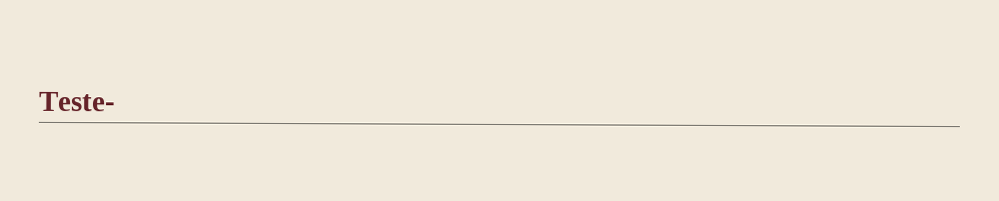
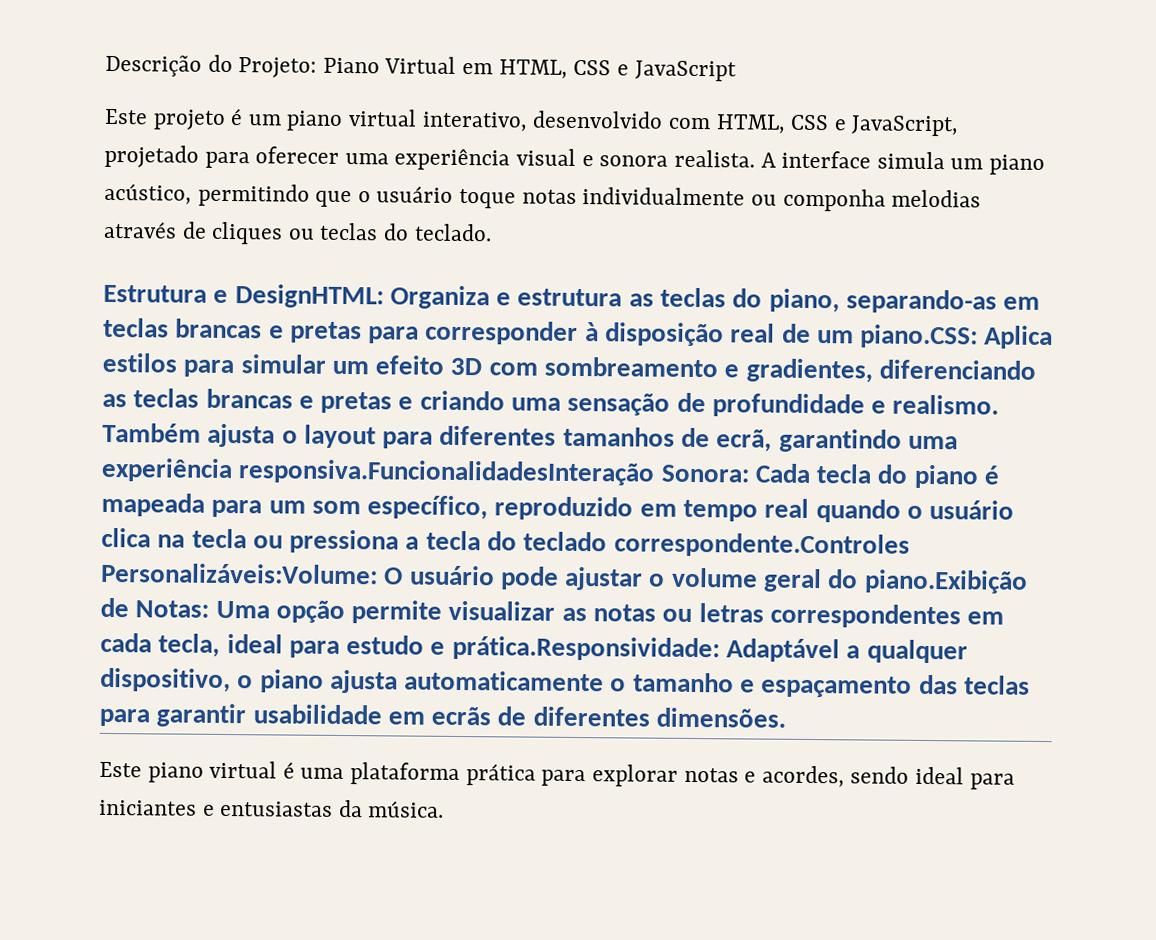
[38,91,116,112] Teste- -> [105,54,737,82] [104,108,960,137] [104,144,1045,175] [104,182,982,212] [103,220,492,245] [103,284,1041,314] [103,317,1054,350] [102,352,1036,383] [102,388,1000,418] [102,422,958,453] [101,457,1001,489] [101,492,1015,523] [101,527,910,558] [101,562,1028,594] [100,597,1005,629] [100,632,968,664] [100,667,1030,698] [99,703,787,728] [99,760,1015,790] [99,799,445,818] Descrição do Projeto: Piano Virtual em HTML, CSS e JavaScript // Este projeto é um piano virtual interativo, desenvolvido com HTML, CSS e JavaScript, projetado para oferecer uma experiência visual e sonora realista. A interface simula um piano acústico, permitindo que o usuário toque notas individualmente ou componha melodias através de cliques ou teclas do teclado. // Estrutura e DesignHTML: Organiza e estrutura as teclas do piano, separando-as em teclas brancas e pretas para corresponder à disposição real de um piano.CSS: Aplica estilos para simular um efeito 3D com sombreamento e gradientes, diferenciando as teclas brancas e pretas e criando uma sensação de profundidade e realismo. Também ajusta o layout para diferentes tamanhos de ecrã, garantindo uma experiência responsiva.FuncionalidadesInteração Sonora: Cada tecla do piano é mapeada para um som específico, reproduzido em tempo real quando o usuário clica na tecla ou pressiona a tecla do teclado correspondente.Controles Personalizáveis:Volume: O usuário pode ajustar o volume geral do piano.Exibição de Notas: Uma opção permite visualizar as notas ou letras correspondentes em cada tecla, ideal para estudo e prática.Responsividade: Adaptável a qualquer dispositivo, o piano ajusta automaticamente o tamanho e espaçamento das teclas para garantir usabilidade em ecrãs de diferentes dimensões. // Este piano virtual é uma plataforma prática para explorar notas e acordes, sendo ideal para iniciantes e entusiastas da música.

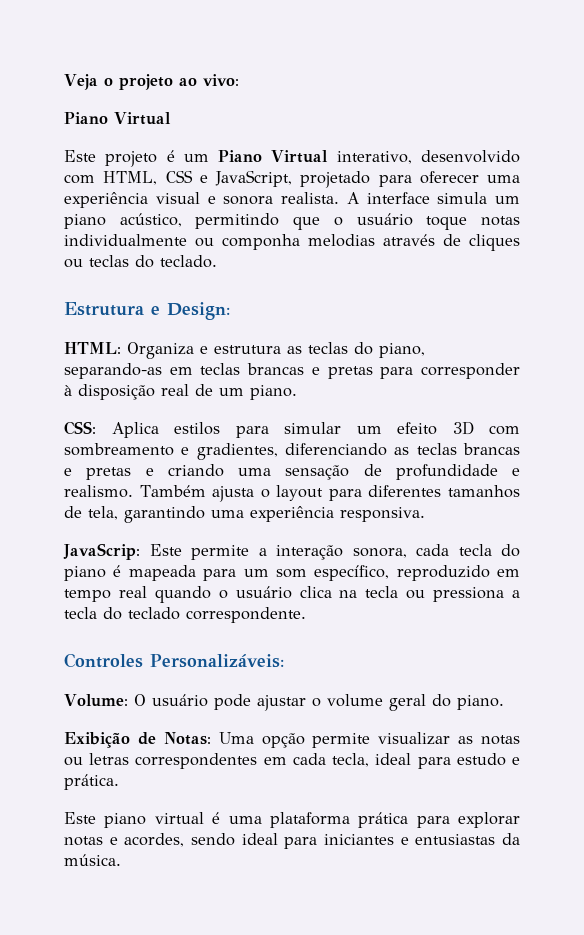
[105,54,737,82] Descrição do Projeto: Piano Virtual em HTML, CSS e JavaScript -> [64,74,239,90] [64,112,171,125] Veja o projeto ao vivo: // Piano Virtual
[286,109,418,131] piano virtual -> [218,150,329,163] Piano Virtual
[234,284,384,309] DesignHTML: -> [167,302,230,320] [64,342,121,354] Design: // HTML:
[860,324,979,349] piano.CSS: -> [250,385,297,400] [64,421,96,435] piano. // CSS:
[716,429,773,452] ecrã, -> [88,506,118,520] tela,
[238,459,811,486] responsiva.FuncionalidadesInteração Sonora: Cada -> [340,507,425,522] [63,543,449,560] responsiva. // JavaScrip: Este permite a interação sonora, cada
[613,532,910,558] [101,562,378,585] correspondente.Controles Personalizáveis:Volume: -> [186,607,306,623] [64,653,284,668] [64,694,128,707] correspondente. // Controles Personalizáveis: // Volume:
[863,569,1028,594] piano.Exibição -> [456,695,504,710] [64,732,130,748] piano. // Exibição
[451,635,968,664] [100,667,1030,698] [99,703,787,728] prática.Responsividade: Adaptável a qualquer dispositivo, o piano ajusta automaticamente o tamanho e espaçamento das teclas para garantir usabilidade em ecrãs de diferentes dimensões. -> [64,774,119,790] prática.

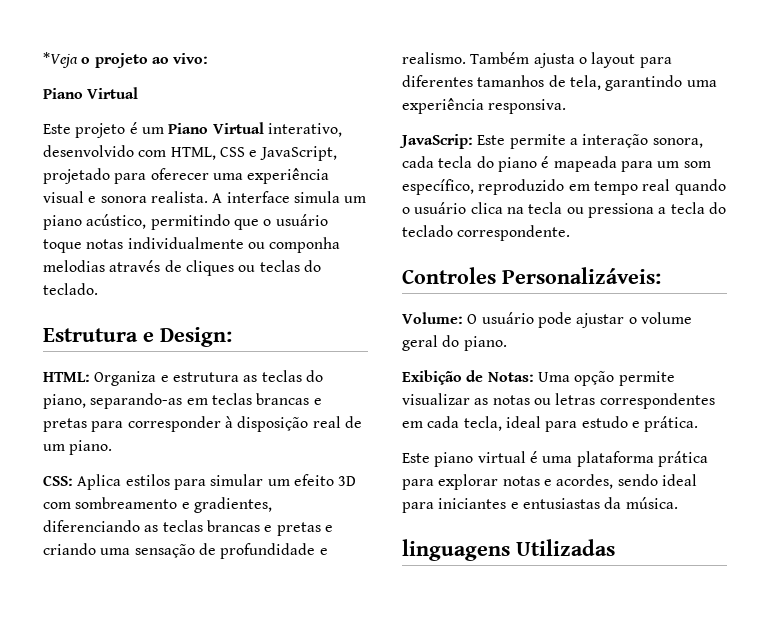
[64,74,98,90] Veja -> [43,52,78,68] *Veja
(121, 860) none -> [402,539,615,561] // linguagens Utilizadas

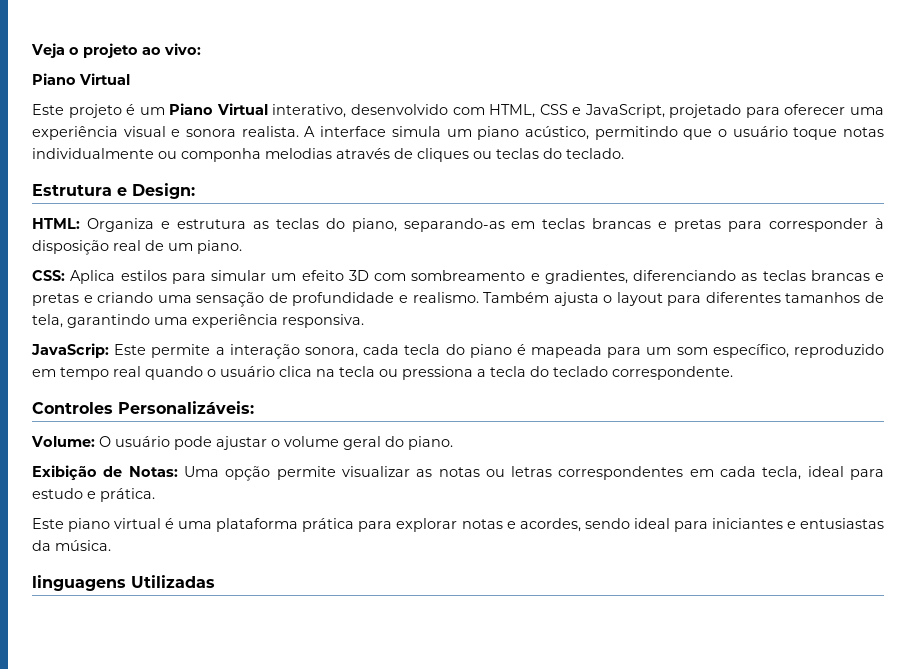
[43,52,78,68] *Veja -> [31,43,65,58] Veja

